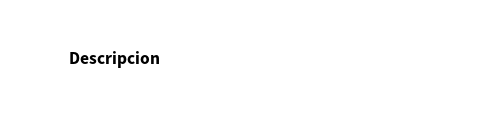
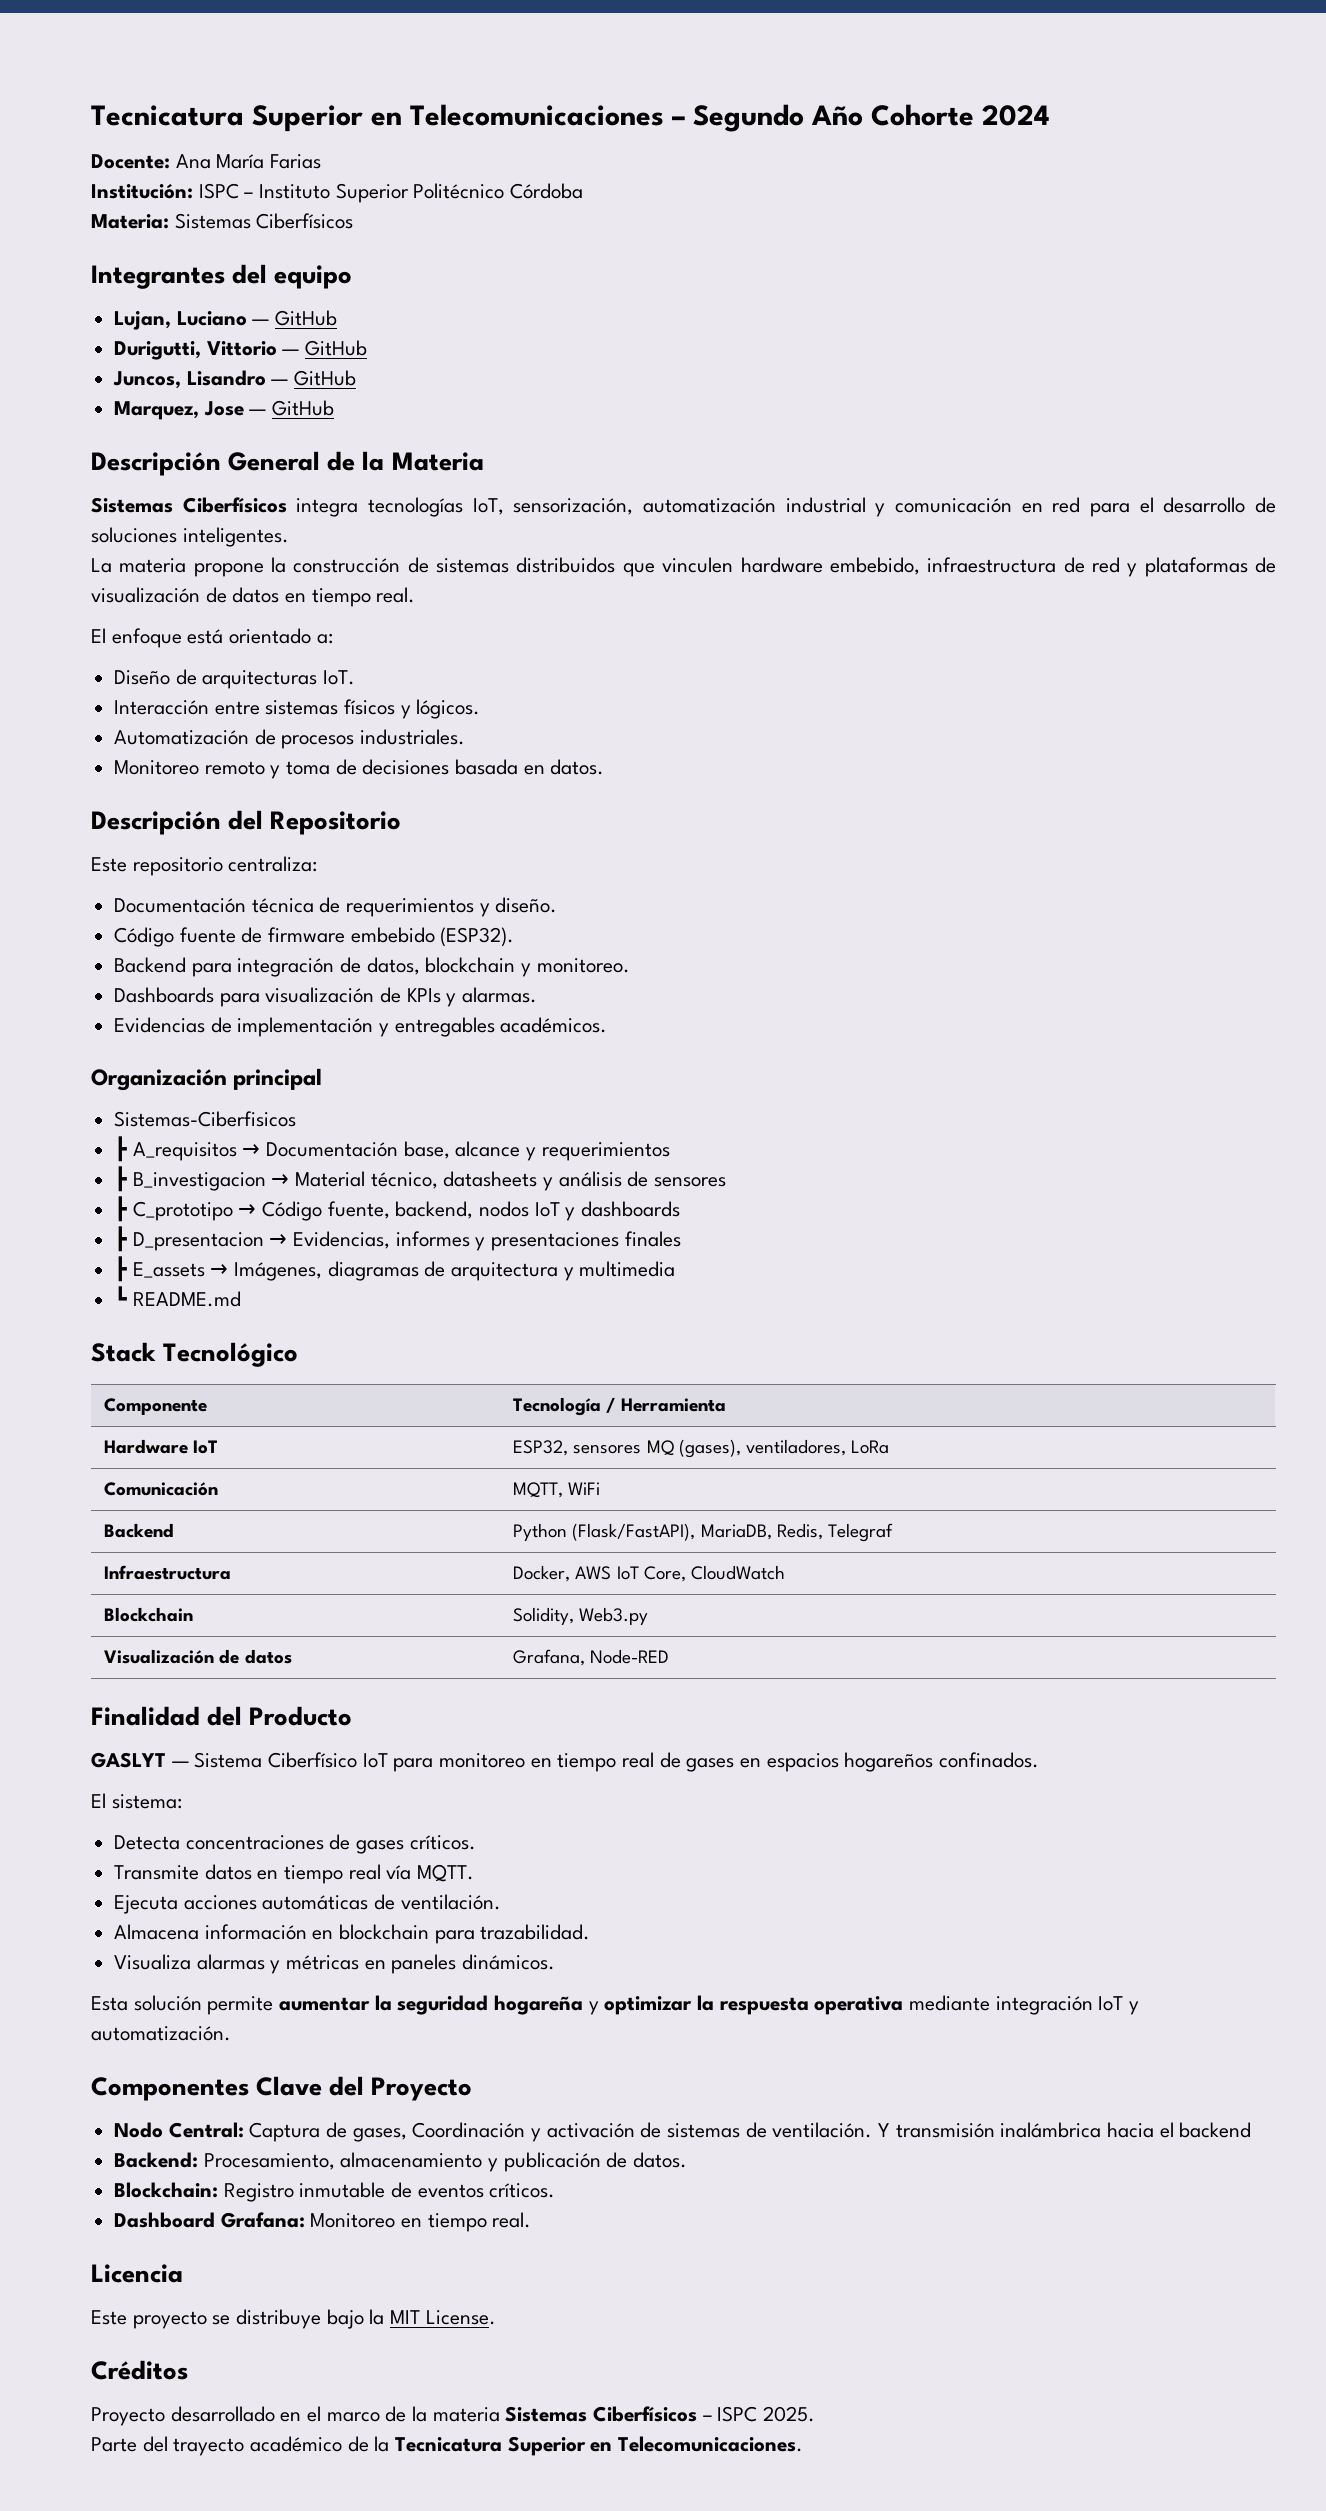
[69,51,160,68] Descripcion -> [91,104,1049,132] [91,154,322,169] [91,183,584,203] [91,213,354,229] [91,264,353,289] [114,310,338,330] [114,340,368,360] [113,370,357,389] [114,400,335,420] [91,451,484,476] [91,497,1277,517] [91,527,289,547] [91,557,1276,577] [91,587,416,607] [91,628,333,648] [114,669,356,689] [114,699,481,719] [114,729,466,749] [114,759,605,779] [91,810,402,835] [91,856,318,876] [114,897,558,917] [114,927,515,947] [114,957,630,977] [114,987,538,1007] [114,1017,608,1037] [91,1068,323,1091] [114,1111,297,1127] [114,1136,670,1162] [114,1166,727,1192] [114,1196,681,1222] [114,1226,681,1252] [114,1256,676,1282] [114,1286,241,1307] [91,1342,299,1367] [104,1398,208,1415] [513,1397,726,1416] [104,1439,219,1454] [513,1439,890,1458] [104,1482,219,1496] [513,1482,601,1498] [104,1523,175,1538] [513,1523,893,1542] [104,1565,232,1580] [513,1565,785,1582] [104,1607,194,1622] [513,1607,649,1625] [104,1649,292,1664] [513,1649,670,1666] [91,1706,353,1726] [91,1752,1040,1772] [91,1793,182,1809] [114,1834,476,1854] [114,1864,475,1884] [114,1894,501,1914] [114,1924,591,1944] [114,1954,556,1974] [91,1995,1140,2015] [91,2026,231,2041] [91,2076,473,2101] [114,2122,1252,2142] [114,2152,688,2172] [114,2182,556,2202] [114,2212,532,2232] [91,2264,183,2283] [91,2309,496,2329] [91,2360,188,2380] [91,2406,816,2426] [91,2436,804,2456] Tecnicatura Superior en Telecomunicaciones – Segundo Año Cohorte 2024 // Docente: Ana María Farias // Institución: ISPC – Instituto Superior Politécnico Córdoba // Materia: Sistemas Ciberfísicos // Integrantes del equipo // Lujan, Luciano — GitHub // Durigutti, Vittorio — GitHub // Juncos, Lisandro — GitHub // Marquez, Jose — GitHub // Descripción General de la Materia // Sistemas Ciberfísicos integra tecnologías IoT, sensorización, automatización industrial y comunicación en red para el desarrollo de soluciones inteligentes. // La materia propone la construcción de sistemas distribuidos que vinculen hardware embebido, infraestructura de red y plataformas de visualización de datos en tiempo real. // El enfoque está orientado a: // Diseño de arquitecturas IoT. // Interacción entre sistemas físicos y lógicos. // Automatización de procesos industriales. // Monitoreo remoto y toma de decisiones basada en datos. // Descripción del Repositorio // Este repositorio centraliza: // Documentación técnica de requerimientos y diseño. // Código fuente de firmware embebido (ESP32). // Backend para integración de datos, blockchain y monitoreo. // Dashboards para visualización de KPIs y alarmas. // Evidencias de implementación y entregables académicos. // Organización principal // Sistemas-Ciberfisicos // ┣ A_requisitos → Documentación base, alcance y requerimientos // ┣ B_investigacion → Material técnico, datasheets y análisis de sensores // ┣ C_prototipo → Código fuente, backend, nodos IoT y dashboards // ┣ D_presentacion → Evidencias, informes y presentaciones finales // ┣ E_assets → Imágenes, diagramas de arquitectura y multimedia // ┗ README.md // Stack Tecnológico // Componente | Tecnología / Herramienta // Hardware IoT | ESP32, sensores MQ (gases), ventiladores, LoRa // Comunicación | MQTT, WiFi // Backend | Python (Flask/FastAPI), MariaDB, Redis, Telegraf // Infraestructura | Docker, AWS IoT Core, CloudWatch // Blockchain | Solidity, Web3.py // Visualización de datos | Grafana, Node-RED // Finalidad del Producto // GASLYT — Sistema Ciberfísico IoT para monitoreo en tiempo real de gases en espacios hogareños confinados. // El sistema: // Detecta concentraciones de gases críticos. // Transmite datos en tiempo real vía MQTT. // Ejecuta acciones automáticas de ventilación. // Almacena información en blockchain para trazabilidad. // Visualiza alarmas y métricas en paneles dinámicos. // Esta solución permite aumentar la seguridad hogareña y optimizar la respuesta operativa mediante integración IoT y automatización. // Componentes Clave del Proyecto // Nodo Central: Captura de gases, Coordinación y activación de sistemas de ventilación. Y transmisión inalámbrica hacia el backend // Backend: Procesamiento, almacenamiento y publicación de datos. // Blockchain: Registro inmutable de eventos críticos. // Dashboard Grafana: Monitoreo en tiempo real. // Licencia // Este proyecto se distribuye bajo la MIT License. // Créditos // Proyecto desarrollado en el marco de la materia Sistemas Ciberfísicos – ISPC 2025. // Parte del trayecto académico de la Tecnicatura Superior en Telecomunicaciones.

